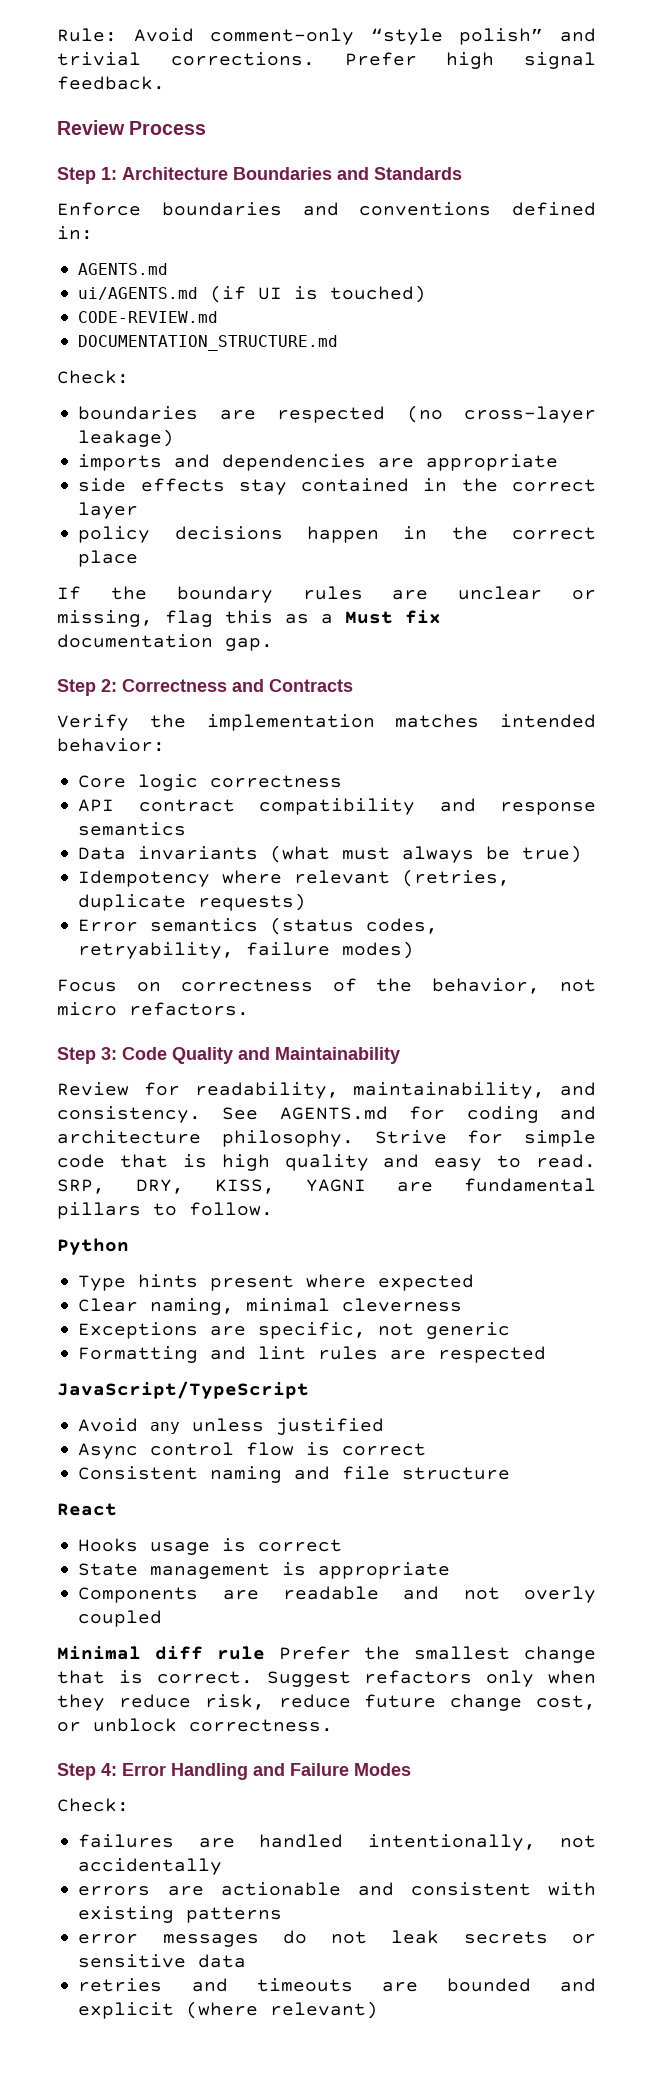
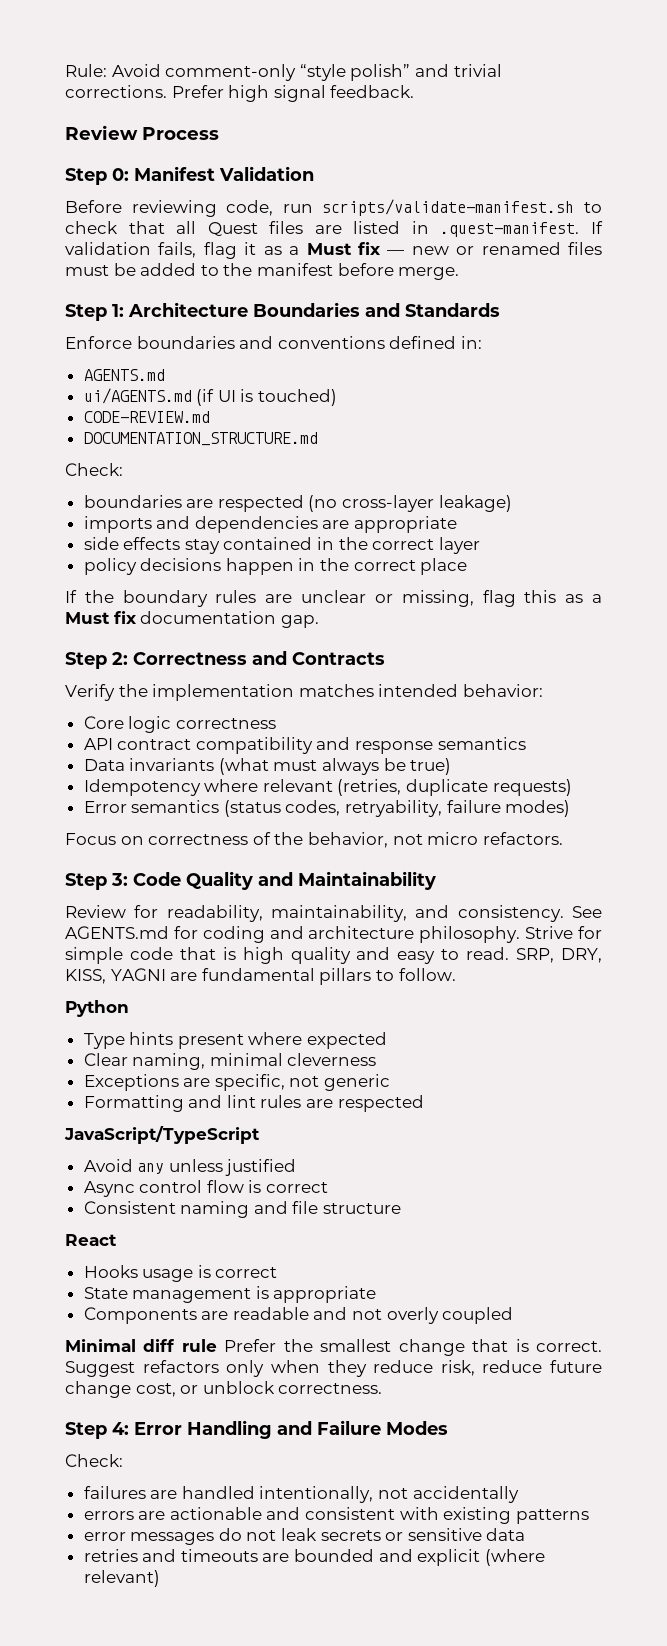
(207, 128) none -> [65,166,314,185] [65,199,602,217] [65,221,603,237] [65,242,602,259] [65,263,460,280] // Step 0: Manifest Validation // Before reviewing code, run scripts/validate-manifest.sh to check that all Quest files are listed in .quest-manifest. If validation fails, flag it as a Must fix — new or renamed files must be added to the manifest before merge.

